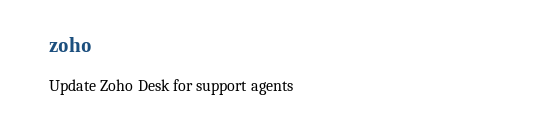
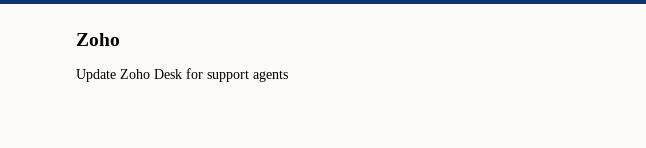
[49,37,92,52] zoho -> [76,33,120,46] Zoho

